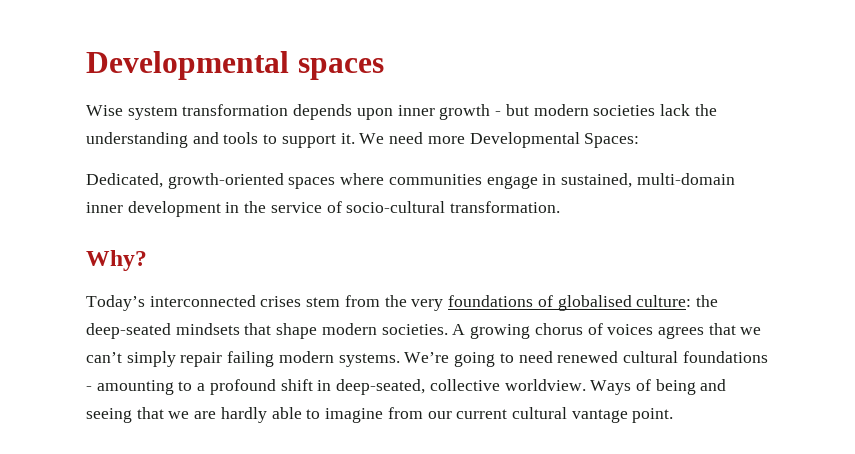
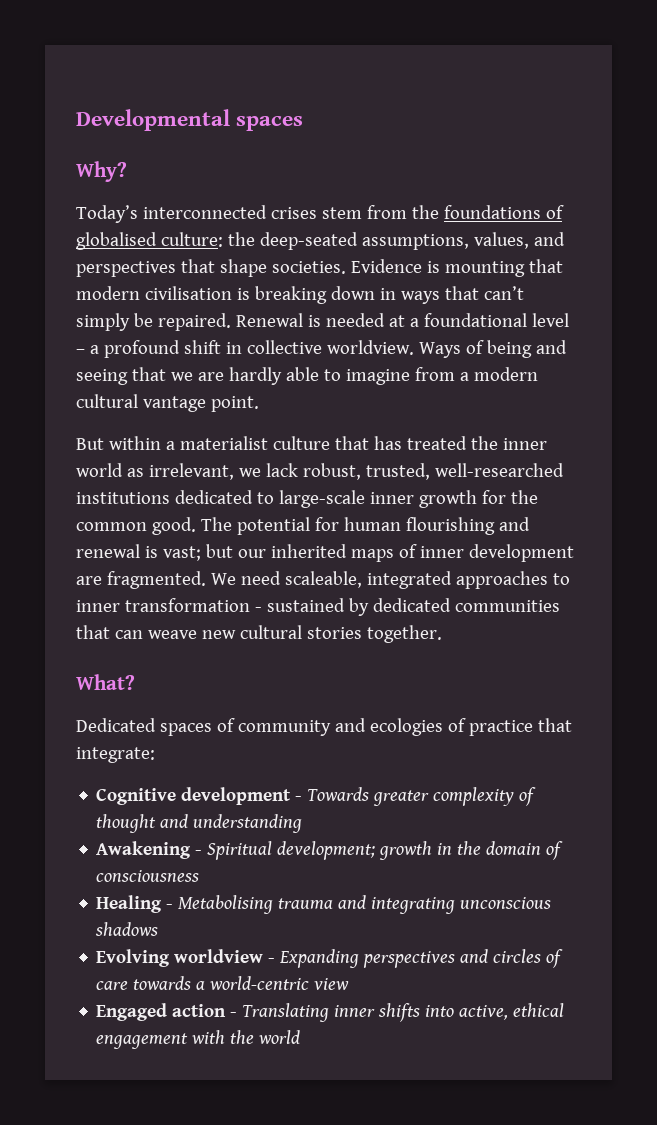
[86,104,717,120] [86,132,640,148] [86,173,735,189] [86,201,561,217] // Wise system transformation depends upon inner growth - but modern societies lack the understanding and tools to support it. We need more Developmental Spaces: // Dedicated, growth-oriented spaces where communities engage in sustained, multi-domain inner development in the service of socio-cultural transformation. -> (304, 123) none
[411,299,444,311] very -> (439, 212) none
[175,323,762,339] [86,351,768,367] [86,380,193,395] mindsets that shape modern societies. A growing chorus of voices agrees that we can’t simply repair failing modern systems. We’re going to need renewed cultural foundations - amounting to -> [361,232,565,250] [76,259,563,277] [76,286,524,304] [76,313,569,331] [76,349,85,354] assumptions, values, and perspectives that shape societies. Evidence is mounting that modern civilisation is breaking down in ways that can’t simply be repaired. Renewal is needed at a foundational level –
[336,379,426,395] deep-seated, -> (242, 348) none
[427,409,508,419] our current -> [459,367,538,381] a modern
(674, 415) none -> [76,436,547,450] [76,463,564,480] [76,490,538,508] [76,517,530,535] [76,544,574,562] [76,571,570,589] [76,598,560,616] [76,625,442,643] [76,674,135,690] [76,718,572,736] [76,747,155,763] [96,787,537,806] [96,814,303,833] [96,841,564,860] [96,870,200,882] [96,895,552,914] [95,922,159,936] [96,949,564,968] [96,976,350,990] [96,1003,565,1022] [96,1030,301,1049] // But within a materialist culture that has treated the inner world as irrelevant, we lack robust, trusted, well-researched institutions dedicated to large-scale inner growth for the common good. The potential for human flourishing and renewal is vast; but our inherited maps of inner development are fragmented. We need scaleable, integrated approaches to inner transformation - sustained by dedicated communities that can weave new cultural stories together. // What? // Dedicated spaces of community and ecologies of practice that integrate: // Cognitive development - Towards greater complexity of thought and understanding // Awakening - Spiritual development; growth in the domain of consciousness // Healing - Metabolising trauma and integrating unconscious shadows // Evolving worldview - Expanding perspectives and circles of care towards a world-centric view // Engaged action - Translating inner shifts into active, ethical engagement with the world

